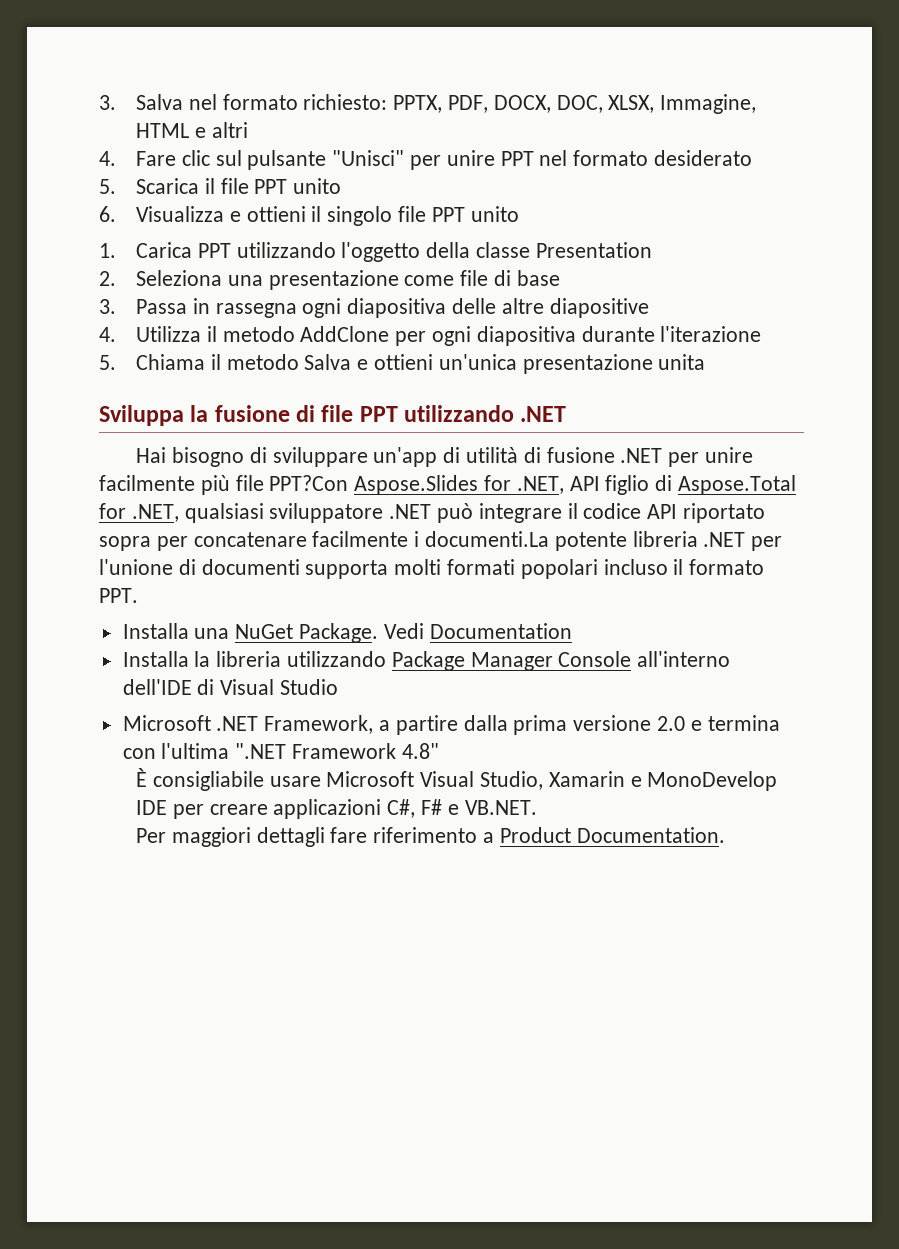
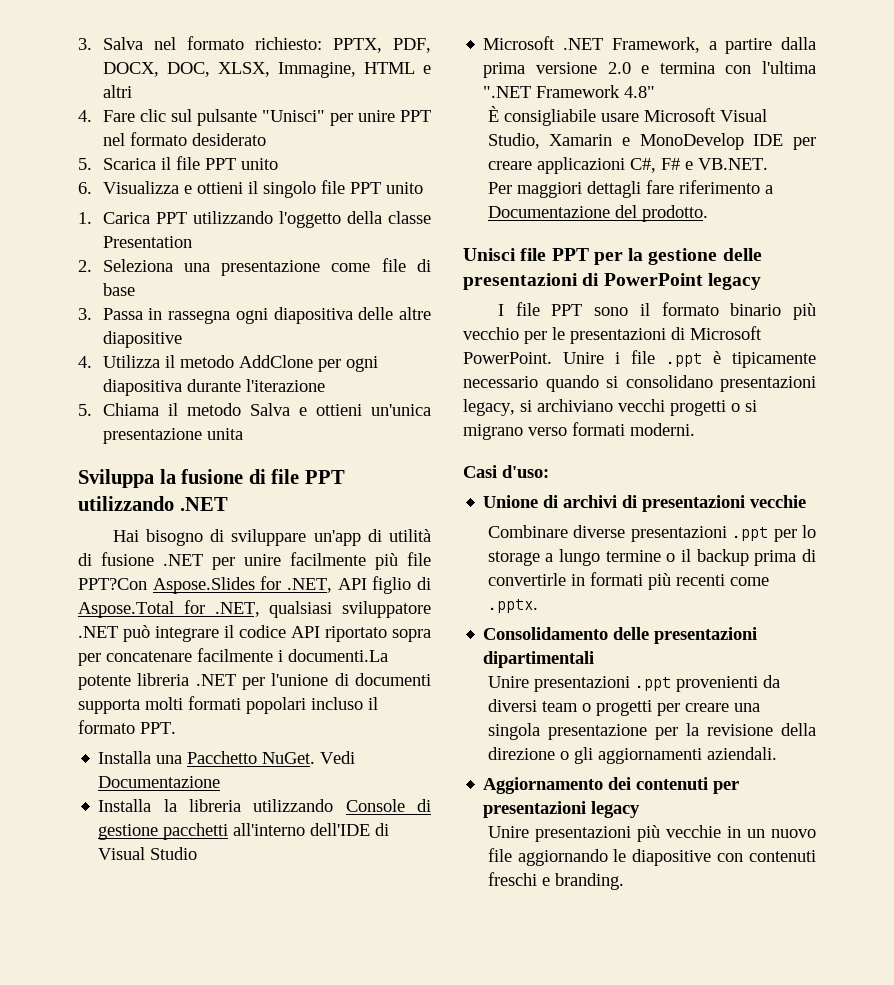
[235,623,572,643] NuGet Package. Vedi Documentation -> [187,751,356,764] [98,776,221,788] Pacchetto NuGet. Vedi Documentazione
[391,651,632,671] Package Manager Console -> [345,799,431,812] [98,823,229,840] Console di gestione pacchetti
[499,827,725,843] Product Documentation. -> [487,205,708,222] [463,248,762,265] [463,273,761,290] [497,302,816,320] [463,326,762,344] [463,350,816,368] [463,375,816,392] [463,399,757,416] [463,422,695,440] [463,465,549,478] [483,495,807,512] [487,525,816,542] [487,549,816,566] [487,572,769,590] [487,599,538,613] [483,627,758,644] [483,651,595,668] [487,675,780,692] [487,699,760,716] [487,723,816,740] [487,747,777,764] [483,777,740,794] [483,801,641,818] [487,825,816,842] [487,848,816,866] [487,872,624,890] Documentazione del prodotto. // Unisci file PPT per la gestione delle presentazioni di PowerPoint legacy // I file PPT sono il formato binario più vecchio per le presentazioni di Microsoft PowerPoint. Unire i file .ppt è tipicamente necessario quando si consolidano presentazioni legacy, si archiviano vecchi progetti o si migrano verso formati moderni. // Casi d'uso: // Unione di archivi di presentazioni vecchie // Combinare diverse presentazioni .ppt per lo storage a lungo termine o il backup prima di convertirle in formati più recenti come .pptx. // Consolidamento delle presentazioni dipartimentali // Unire presentazioni .ppt provenienti da diversi team o progetti per creare una singola presentazione per la revisione della direzione o gli aggiornamenti aziendali. // Aggiornamento dei contenuti per presentazioni legacy // Unire presentazioni più vecchie in un nuovo file aggiornando le diapositive con contenuti freschi e branding.

